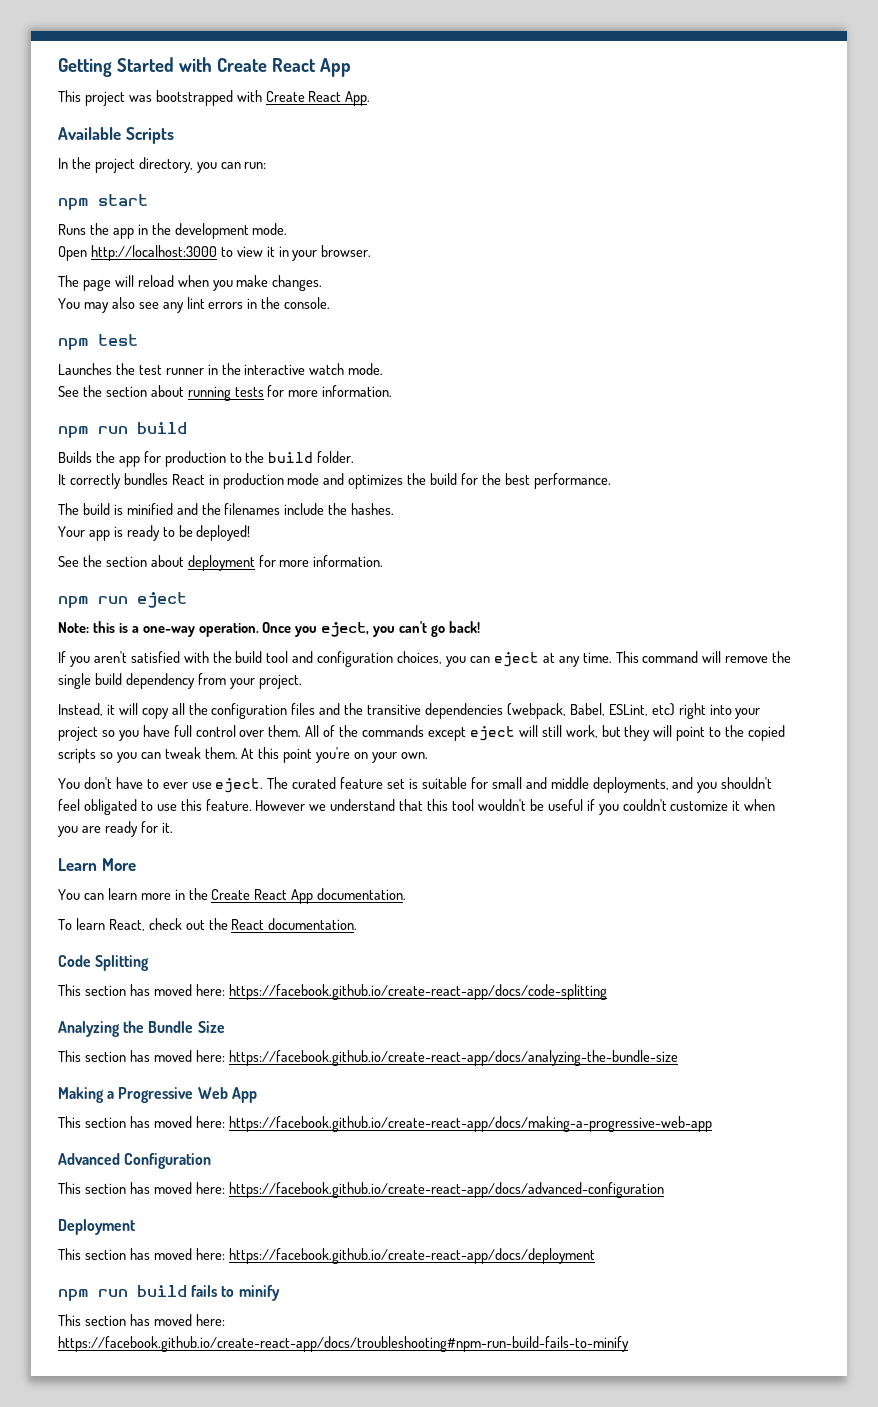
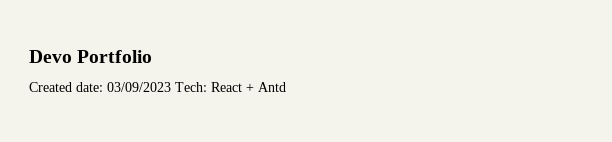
[58,57,351,77] [58,90,371,106] [58,127,174,144] [58,157,267,173] [58,194,148,210] [58,223,288,239] [58,245,372,261] [58,275,323,291] [58,297,331,313] [58,334,138,350] [58,363,384,375] [58,385,393,401] [58,422,187,438] [58,451,355,467] [58,473,611,489] [58,503,395,515] [58,525,251,541] [58,555,384,571] [58,592,187,608] [58,621,480,637] [58,651,792,667] [58,673,302,689] [58,703,761,719] [58,725,786,741] [58,747,428,763] [58,777,773,793] [58,799,776,815] [58,821,173,837] [58,858,136,871] [58,888,407,904] [58,918,358,931] [58,955,150,971] [58,984,607,1000] [58,1021,225,1037] [58,1050,678,1066] [58,1087,257,1103] [58,1116,712,1132] [58,1153,212,1169] [58,1182,664,1198] [58,1219,136,1235] [58,1248,595,1264] [58,1285,280,1301] [58,1314,225,1326] [58,1336,629,1352] Getting Started with Create React App // This project was bootstrapped with Create React App. // Available Scripts // In the project directory, you can run: // npm start // Runs the app in the development mode. // Open http://localhost:3000 to view it in your browser. // The page will reload when you make changes. // You may also see any lint errors in the console. // npm test // Launches the test runner in the interactive watch mode. // See the section about running tests for more information. // npm run build // Builds the app for production to the build folder. // It correctly bundles React in production mode and optimizes the build for the best performance. // The build is minified and the filenames include the hashes. // Your app is ready to be deployed! // See the section about deployment for more information. // npm run eject // Note: this is a one-way operation. Once you eject, you can't go back! // If you aren't satisfied with the build tool and configuration choices, you can eject at any time. This command will remove the single build dependency from your project. // Instead, it will copy all the configuration files and the transitive dependencies (webpack, Babel, ESLint, etc) right into your project so you have full control over them. All of the commands except eject will still work, but they will point to the copied scripts so you can tweak them. At this point you're on your own. // You don't have to ever use eject. The curated feature set is suitable for small and middle deployments, and you shouldn't feel obligated to use this feature. However we understand that this tool wouldn't be useful if you couldn't customize it when you are ready for it. // Learn More // You can learn more in the Create React App documentation. // To learn React, check out the React documentation. // Code Splitting // This section has moved here: https://facebook.github.io/create-react-app/docs/code-splitting // Analyzing the Bundle Size // This section has moved here: https://facebook.github.io/create-react-app/docs/analyzing-the-bundle-size // Making a Progressive Web App // This section has moved here: https://facebook.github.io/create-react-app/docs/making-a-progressive-web-app // Advanced Configuration // This section has moved here: https://facebook.github.io/create-react-app/docs/advanced-configuration // Deployment // This section has moved here: https://facebook.github.io/create-react-app/docs/deployment // npm run build fails to minify // This section has moved here: https://facebook.github.io/create-react-app/docs/troubleshooting#npm-run-build-fails-to-minify -> [29,50,153,63] [29,82,286,92] Devo Portfolio // Created date: 03/09/2023 Tech: React + Antd

